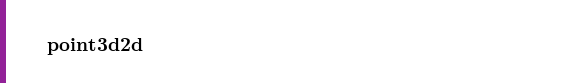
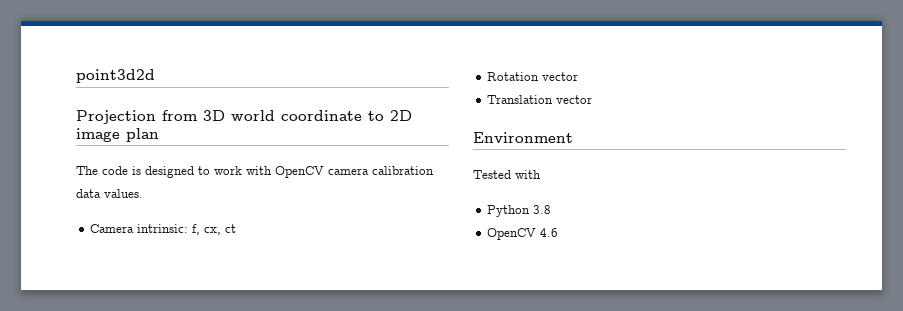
(143, 46) none -> [76,110,412,124] [76,128,159,142] [76,166,434,178] [76,189,143,198] [90,224,237,235] [487,72,579,81] [487,95,593,104] [473,132,573,143] [473,170,541,179] [487,205,552,217] [487,228,559,240] // Projection from 3D world coordinate to 2D image plan // The code is designed to work with OpenCV camera calibration data values. // Camera intrinsic: f, cx, ct // Rotation vector // Translation vector // Environment // Tested with // Python 3.8 // OpenCV 4.6

